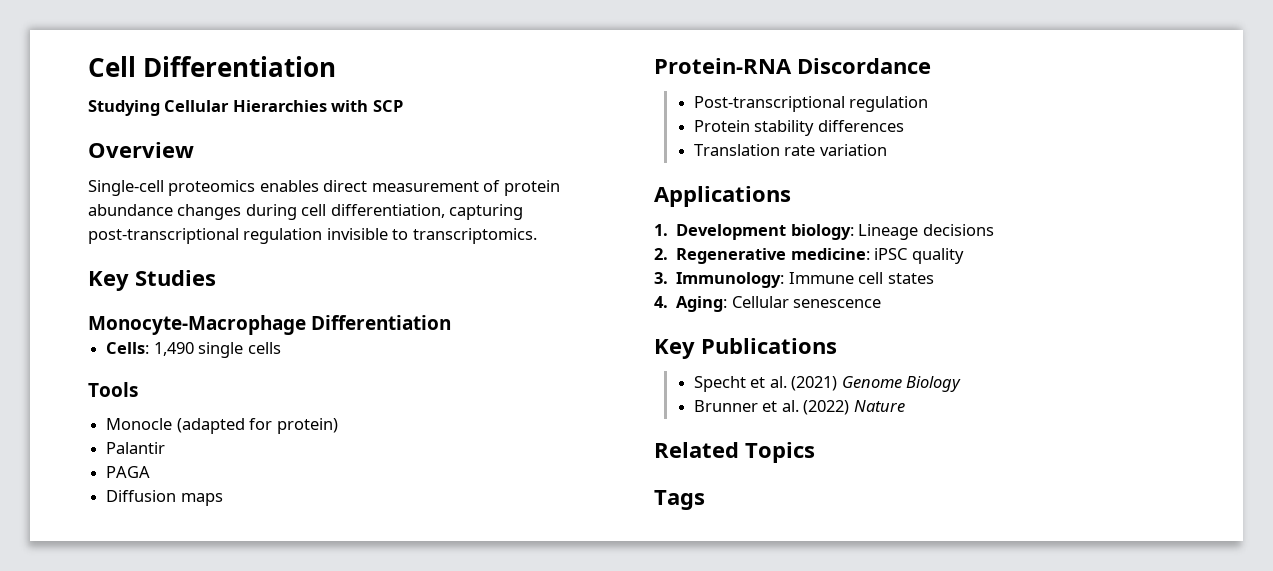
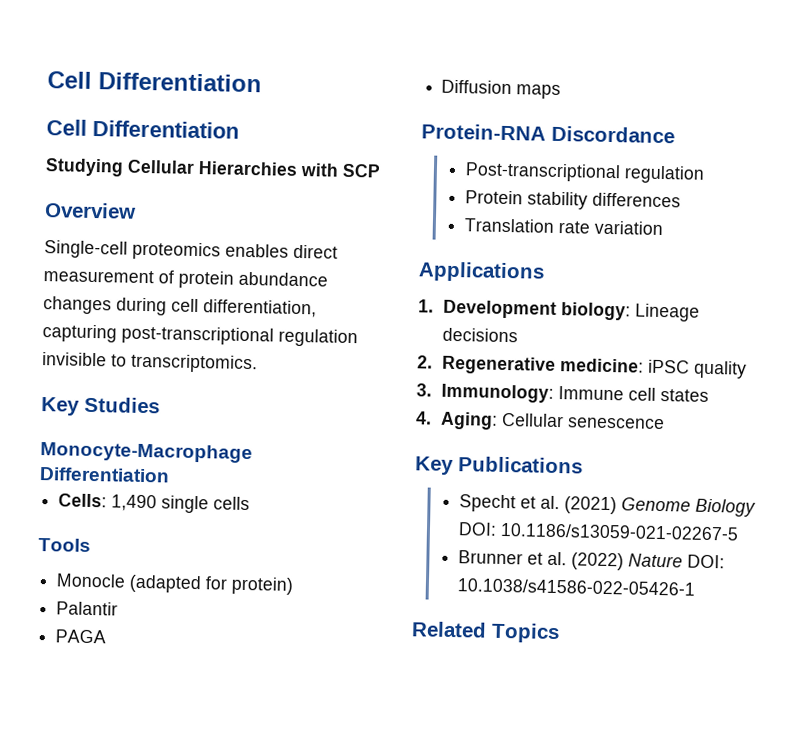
[88,56,337,77] Cell Differentiation -> [47,71,262,93] [46,119,239,139] Cell Differentiation // Cell Differentiation
(962, 384) none -> [457,522,739,541] DOI: 10.1186/s13059-021-02267-5
(905, 406) none -> [686,554,725,569] [456,578,695,596] DOI: 10.1038/s41586-022-05426-1
[654,490,705,510] // Tags -> (560, 633) none

